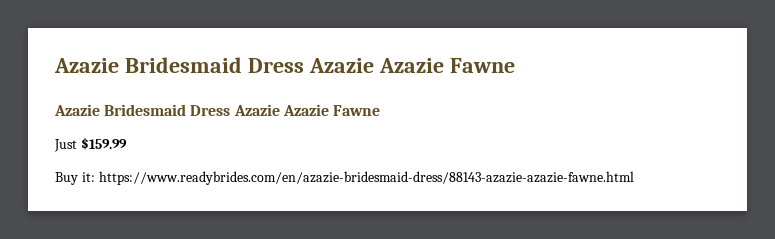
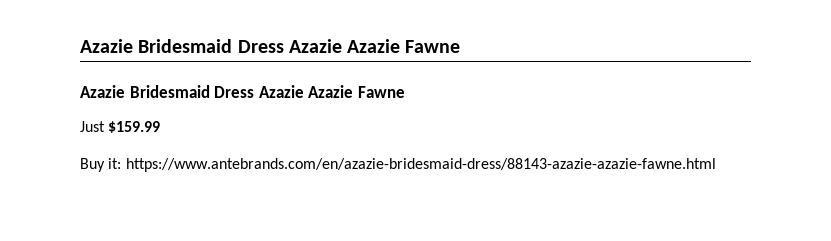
[98,171,634,185] https://www.readybrides.com/en/azazie-bridesmaid-dress/88143-azazie-azazie-fawne.html -> [125,158,716,172] https://www.antebrands.com/en/azazie-bridesmaid-dress/88143-azazie-azazie-fawne.html

